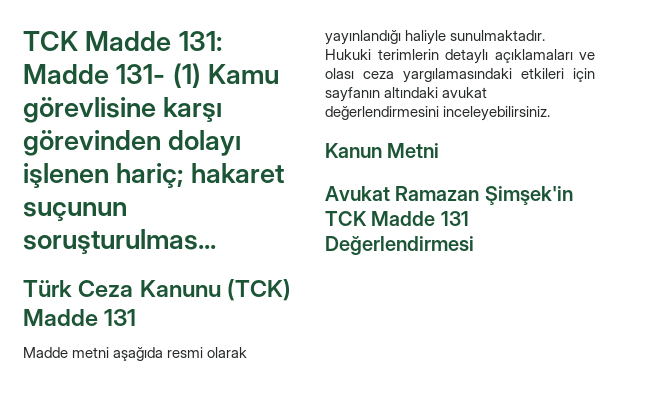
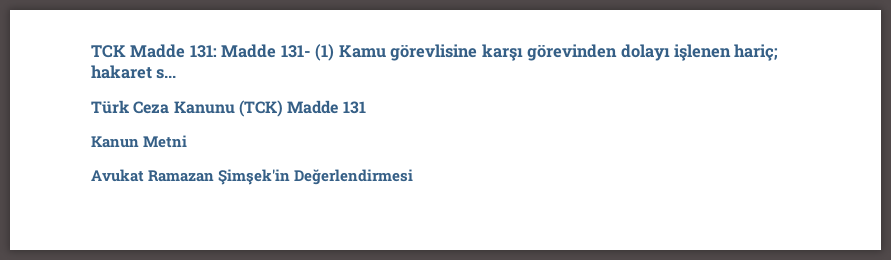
[23,202,127,221] [23,229,216,254] suçunun soruşturulmas... -> [156,69,177,79] s...
[23,347,248,361] [325,30,546,45] [325,49,595,64] [325,68,595,83] [325,87,488,102] [325,106,551,121] // Madde metni aşağıda resmi olarak yayınlandığı haliyle sunulmaktadır. Hukuki terimlerin detaylı açıklamaları ve olası ceza yargılamasındaki etkileri için sayfanın altındaki avukat değerlendirmesini inceleyebilirsiniz. -> (366, 107) none
[325,211,469,226] TCK Madde 131 -> (291, 177) none

